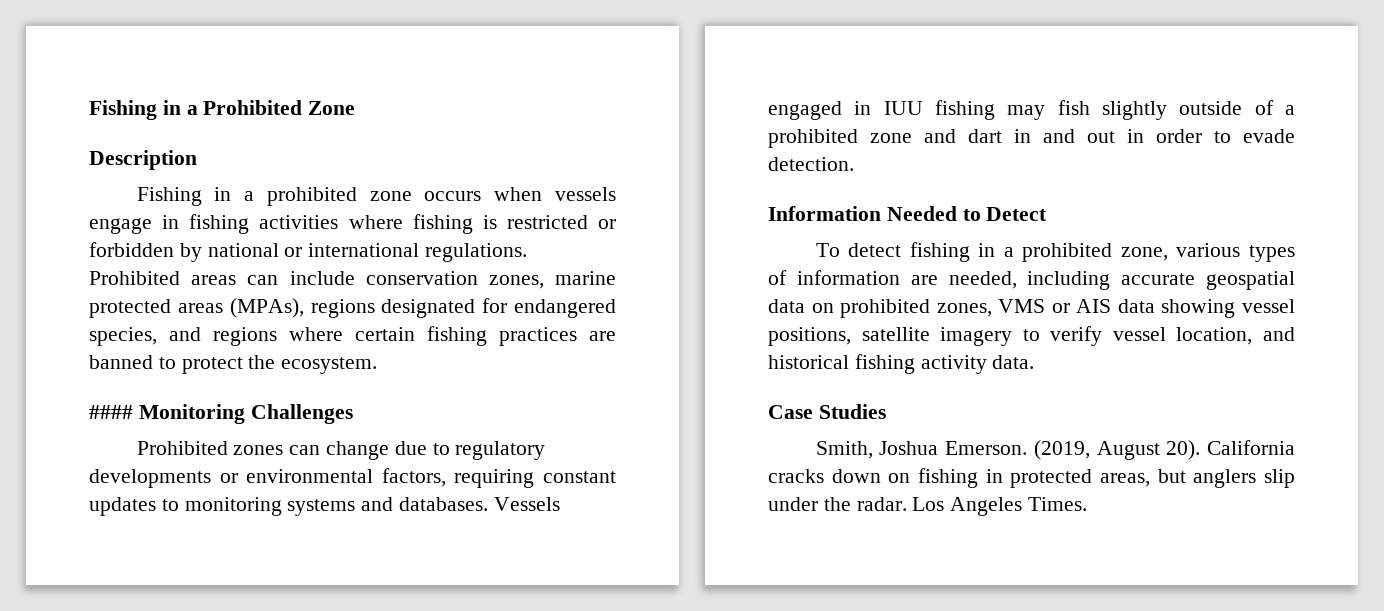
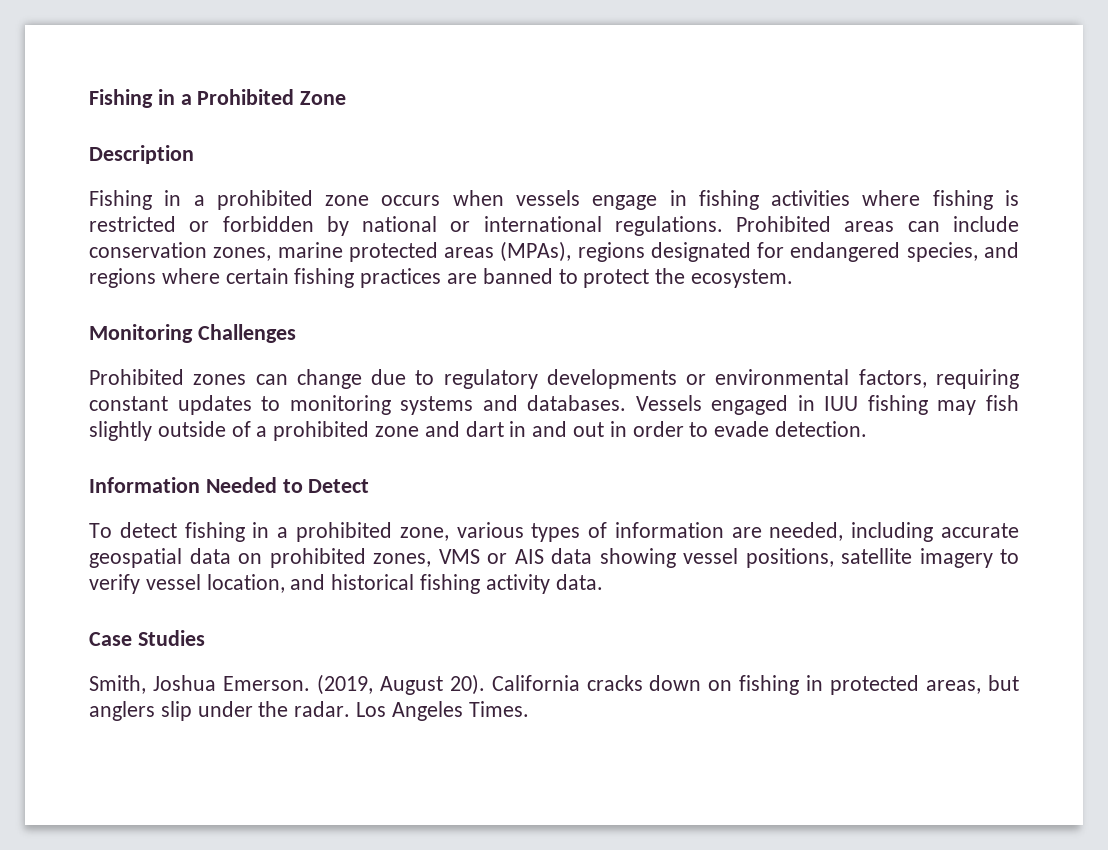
[89,405,133,419] #### -> (794, 278) none

